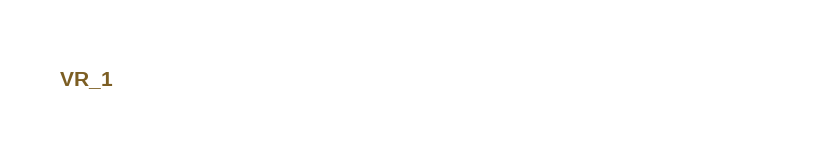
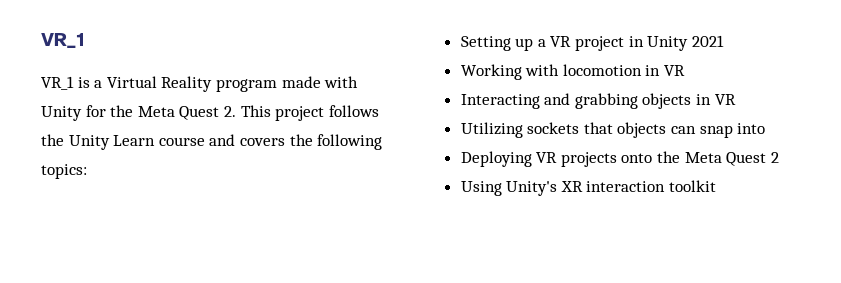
[60,72,113,89] VR_1 -> [41,33,85,48] [41,76,359,92] [41,105,379,121] [41,134,383,150] [41,164,87,179] [460,35,724,51] [460,64,686,80] [460,93,736,109] [460,122,766,138] [460,151,779,167] [460,180,717,196] VR_1 // VR_1 is a Virtual Reality program made with Unity for the Meta Quest 2. This project follows the Unity Learn course and covers the following topics: // Setting up a VR project in Unity 2021 // Working with locomotion in VR // Interacting and grabbing objects in VR // Utilizing sockets that objects can snap into // Deploying VR projects onto the Meta Quest 2 // Using Unity's XR interaction toolkit

